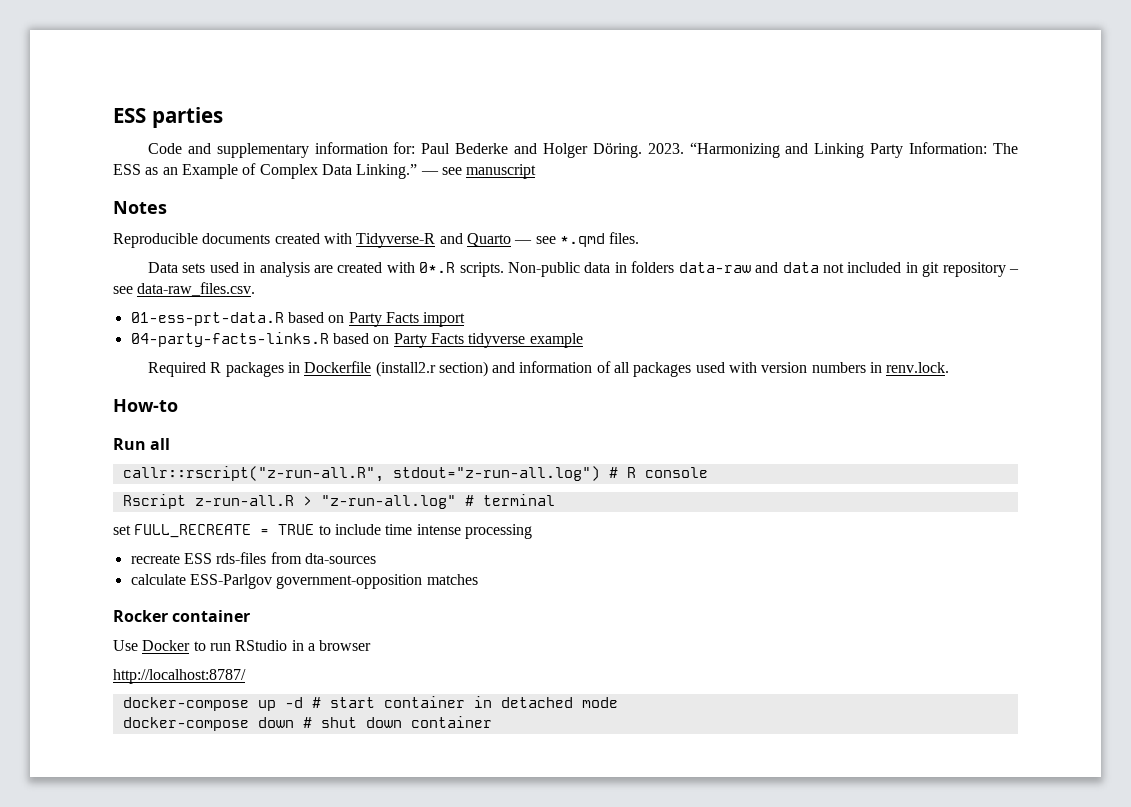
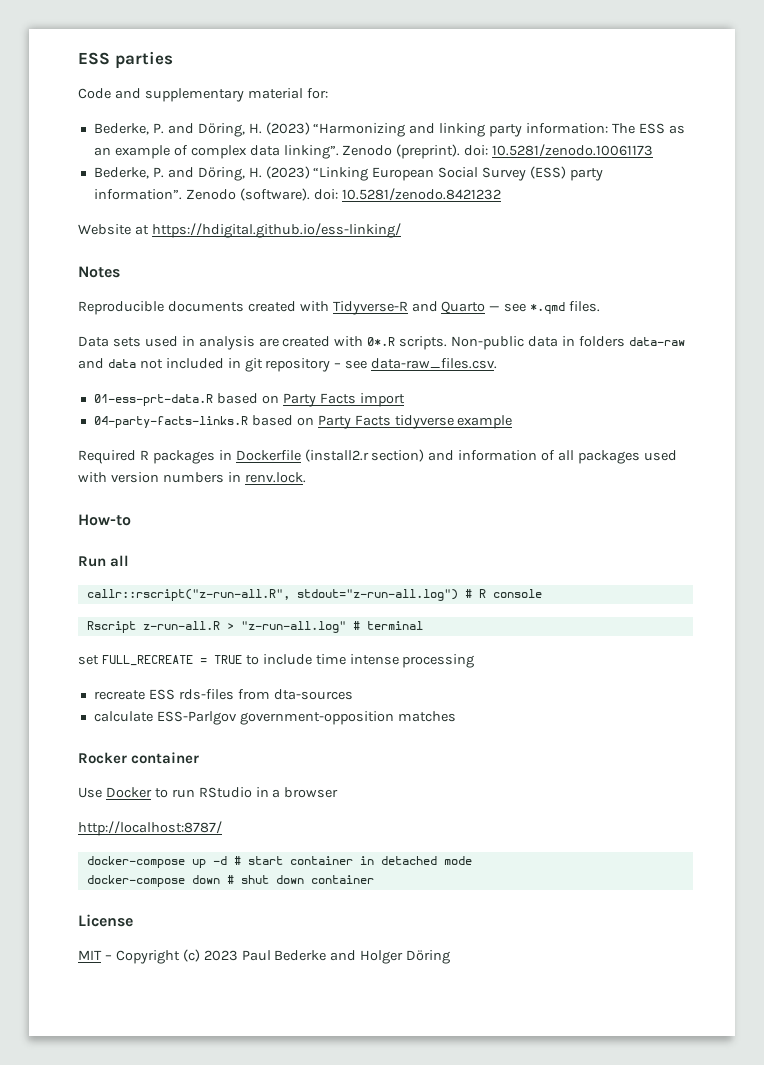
[314,142,388,154] information -> [247,88,303,99] material
[421,142,1018,158] [113,163,537,179] Paul Bederke and Holger Döring. 2023. “Harmonizing and Linking Party Information: The ESS as an Example of Complex Data Linking.” — see manuscript -> [93,122,685,137] [93,144,654,159] [93,166,604,181] [93,188,501,201] [78,223,401,238] // Bederke, P. and Döring, H. (2023) “Harmonizing and linking party information: The ESS as an example of complex data linking”. Zenodo (preprint). doi: 10.5281/zenodo.10061173 // Bederke, P. and Döring, H. (2023) “Linking European Social Survey (ESS) party information”. Zenodo (software). doi: 10.5281/zenodo.8421232 // Website at https://hdigital.github.io/ess-linking/
(492, 722) none -> [78,914,133,927] [78,949,451,964] // License // MIT – Copyright (c) 2023 Paul Bederke and Holger Döring

